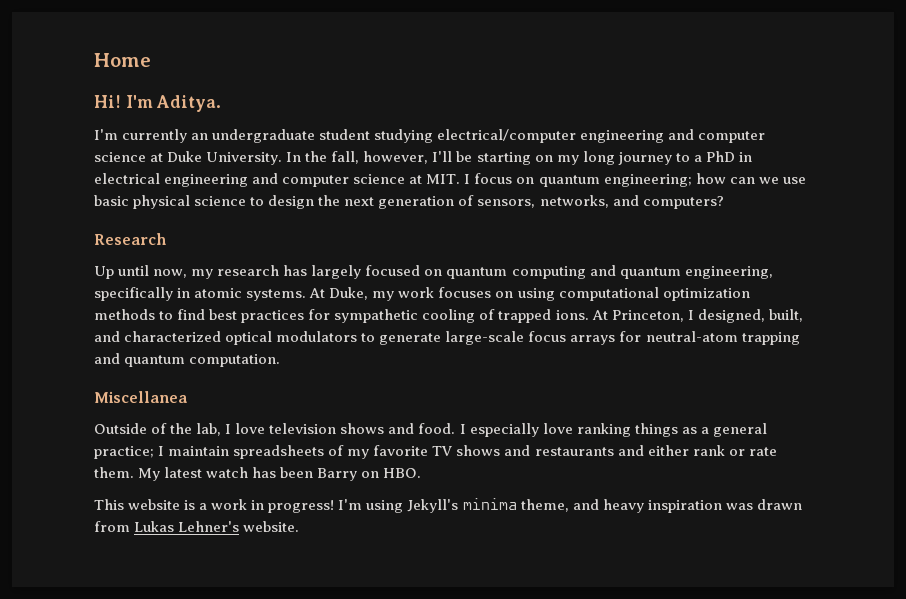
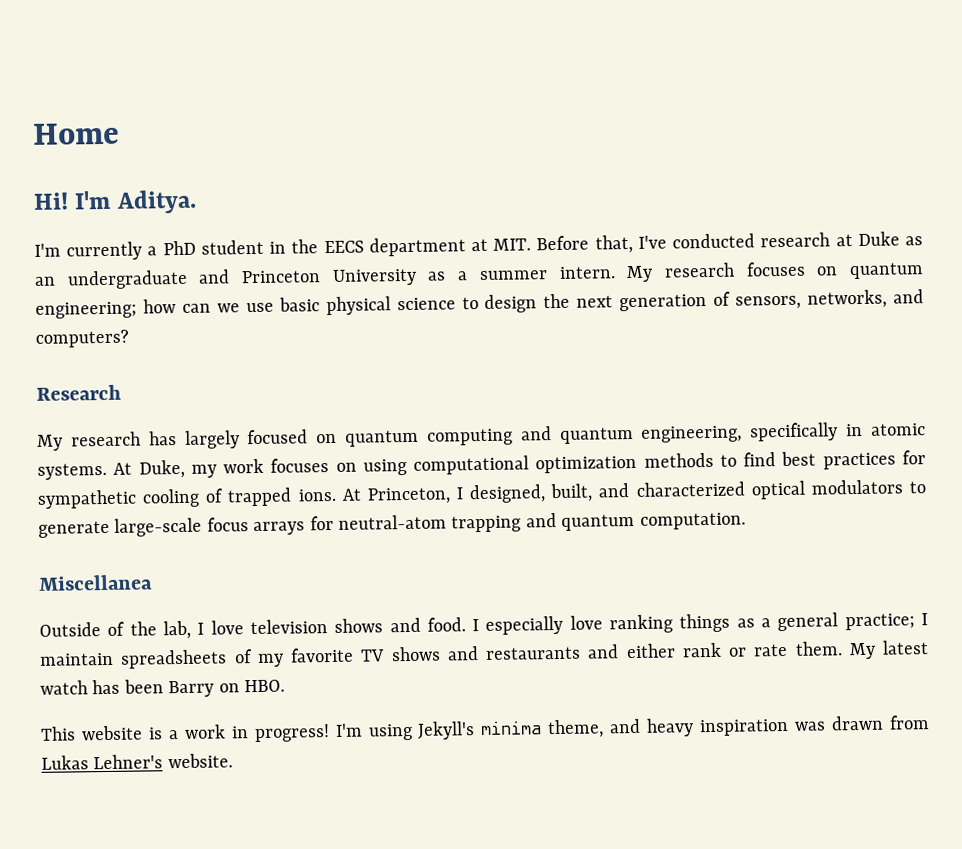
[191,129,766,143] [94,151,752,165] [94,173,513,187] an undergraduate student studying electrical/computer engineering and computer science at Duke University. In the fall, however, I'll be starting on my long journey to a PhD in electrical engineering and computer science at MIT. I focus -> [147,231,923,257] [35,261,806,290] a PhD student in the EECS department at MIT. Before that, I've conducted research at Duke as an undergraduate and Princeton University as a summer intern. My research focuses
[94,265,214,279] Up until now, my -> [37,434,63,451] My

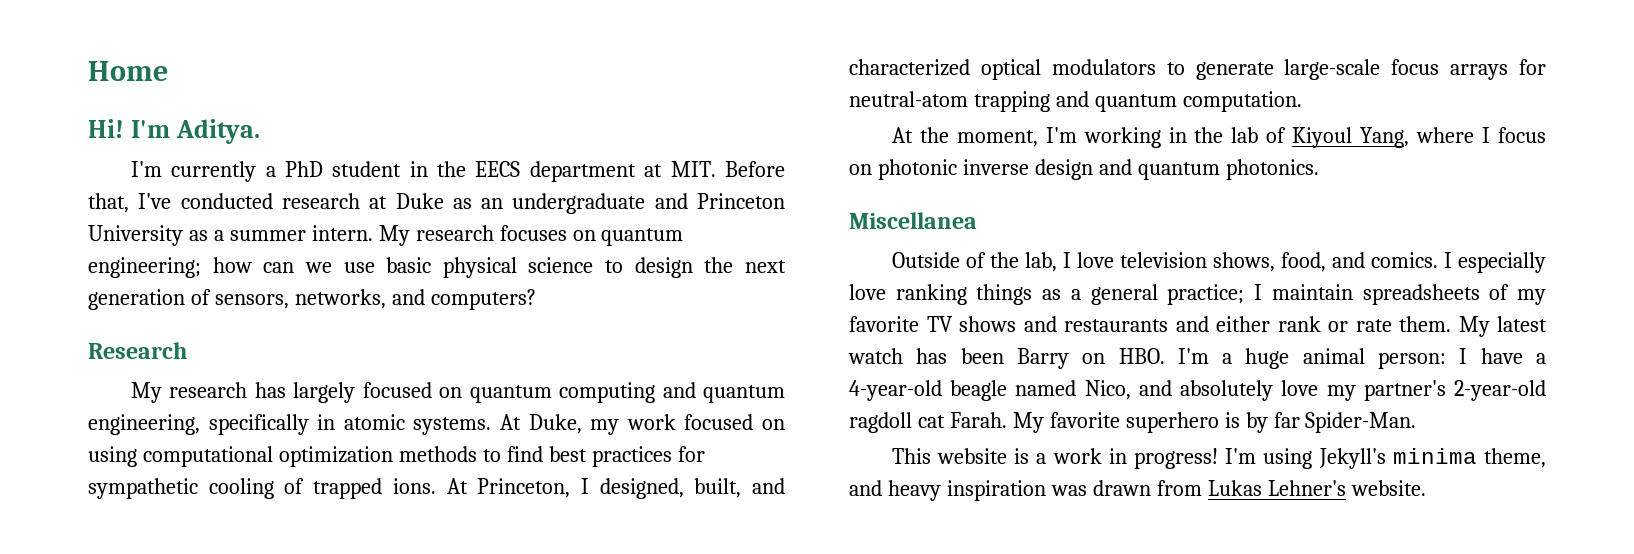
[270,458,330,473] focuses -> [684,414,754,430] focused
(746, 521) none -> [891,127,1546,148] [849,159,1319,180] // At the moment, I'm working in the lab of Kiyoul Yang, where I focus on photonic inverse design and quantum photonics.
[334,617,466,633] shows and food. -> [1212,252,1438,272] shows, food, and comics.
(285, 686) none -> [1177,348,1546,369] [849,380,1546,401] [849,412,1417,433] I'm a huge animal person: I have a 4-year-old beagle named Nico, and absolutely love my partner's 2-year-old ragdoll cat Farah. My favorite superhero is by far Spider-Man.

